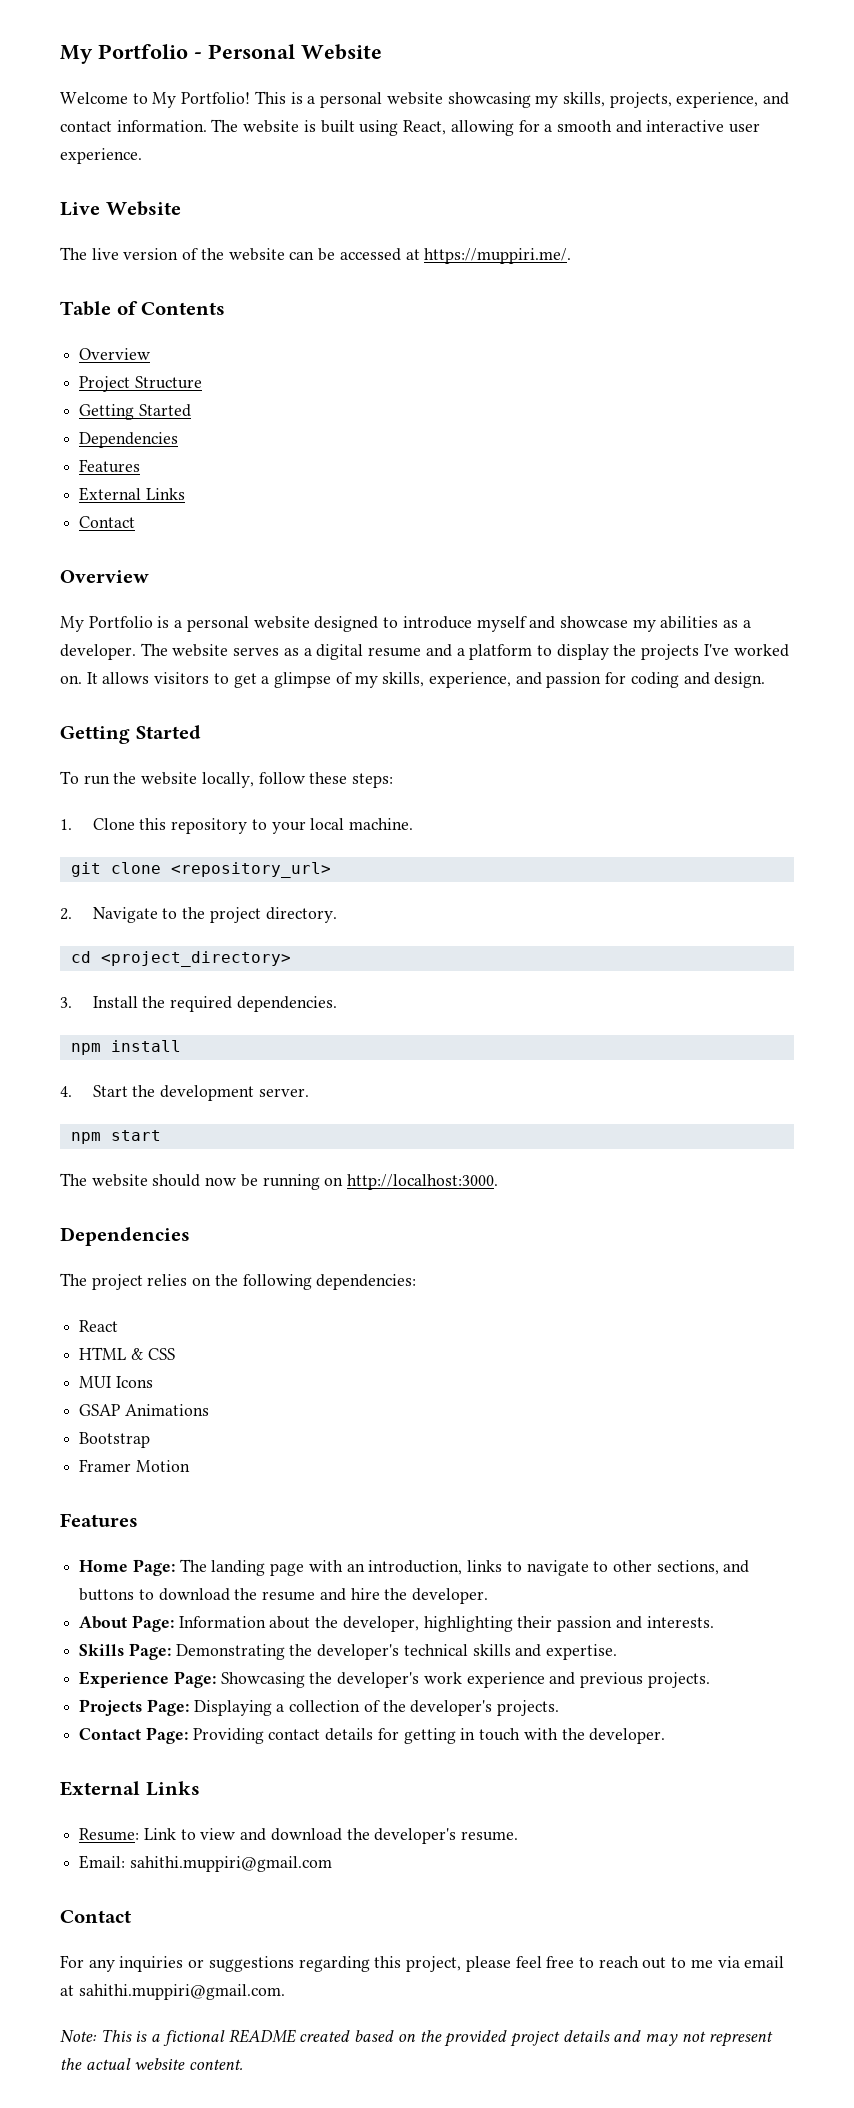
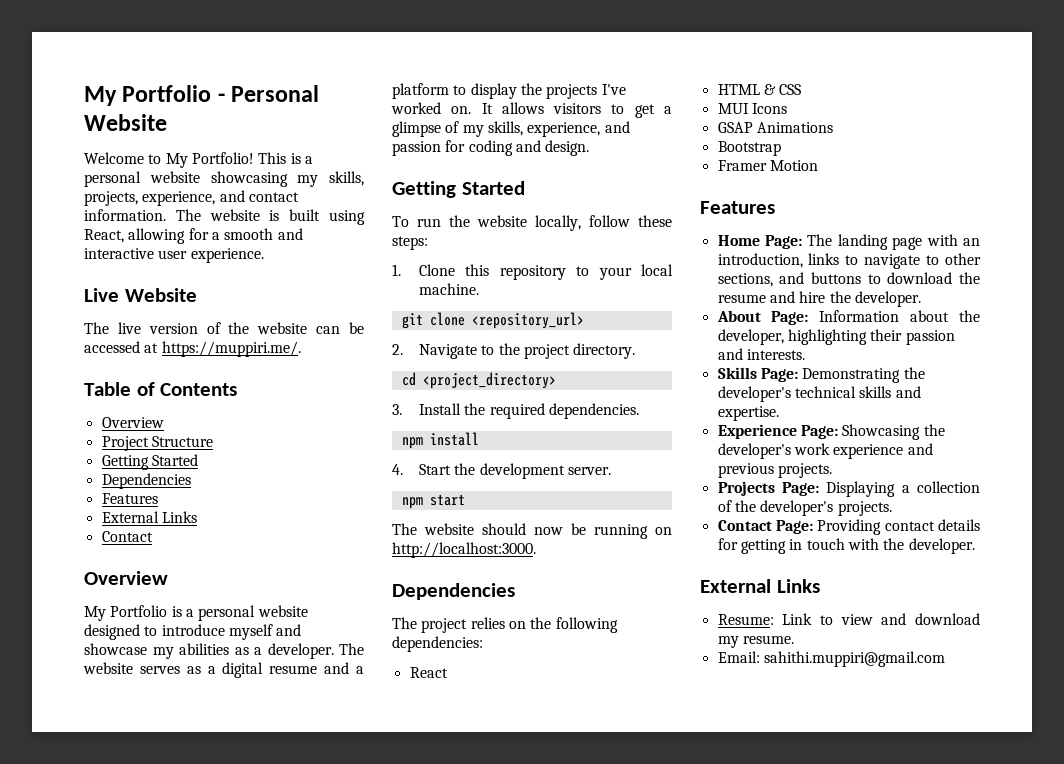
[346,1828,457,1844] the developer's -> [717,636,739,648] my
[60,1910,131,1923] [60,1955,785,1972] [60,1984,285,2000] [60,2029,773,2047] [60,2058,244,2070] // Contact // For any inquiries or suggestions regarding this project, please feel free to reach out to me via email at sahithi.muppiri@gmail.com. // Note: This is a fictional README created based on the provided project details and may not represent the actual website content. -> (945, 659) none

